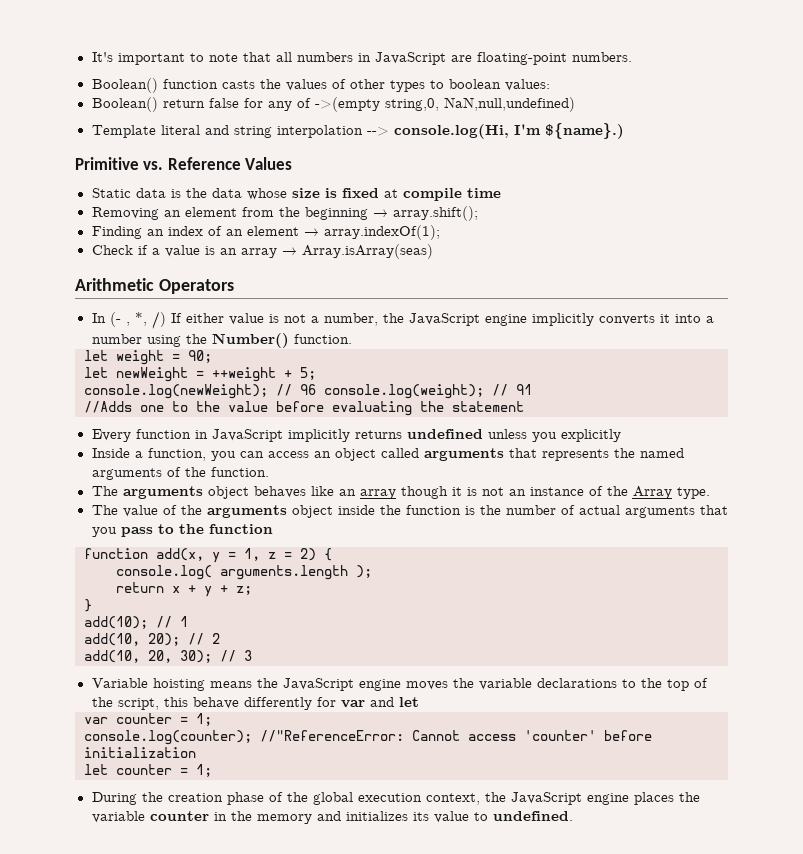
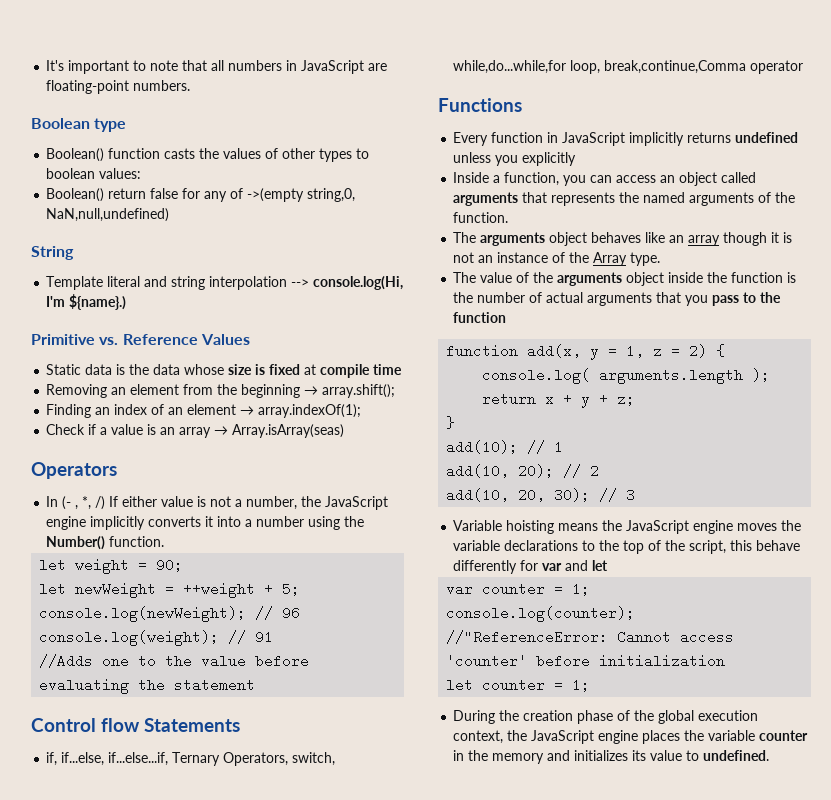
(632, 57) none -> [31,118,127,132] // Boolean type
(575, 104) none -> [31,246,74,260] // String
[75,278,154,291] Arithmetic -> (345, 431) none
(524, 406) none -> [31,718,241,732] [46,752,336,766] [453,60,804,74] [438,98,522,112] // Control flow Statements // if, if...else, if...else...if, Ternary Operators, switch, while,do...while,for loop, break,continue,Comma operator // Functions

